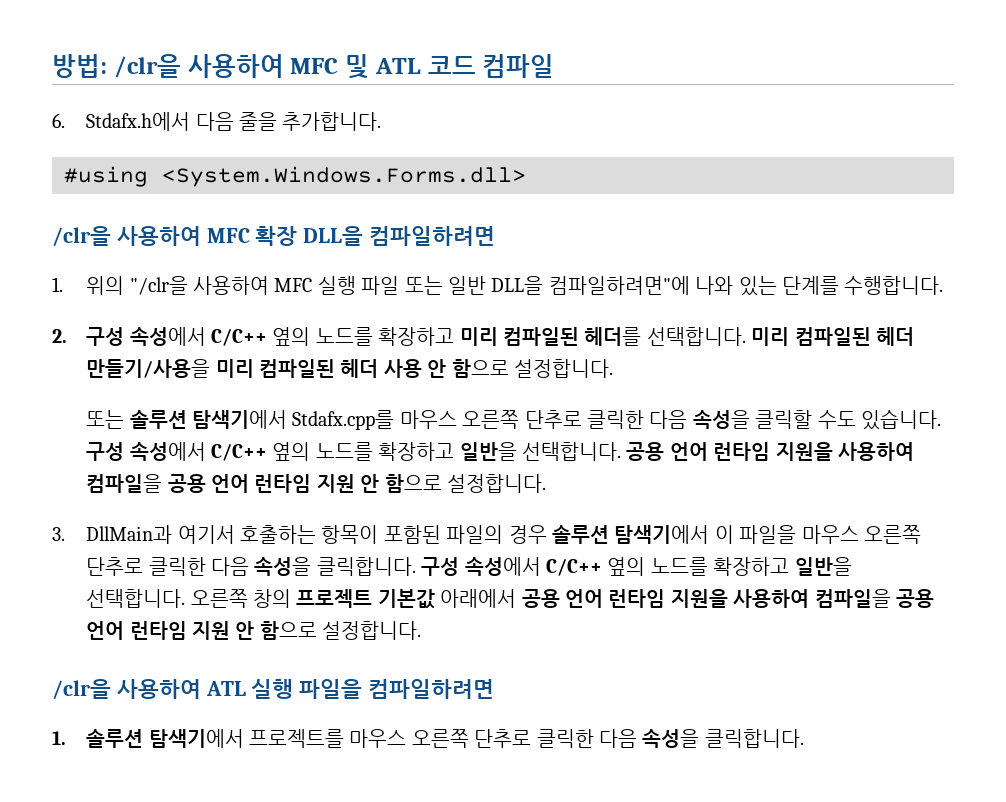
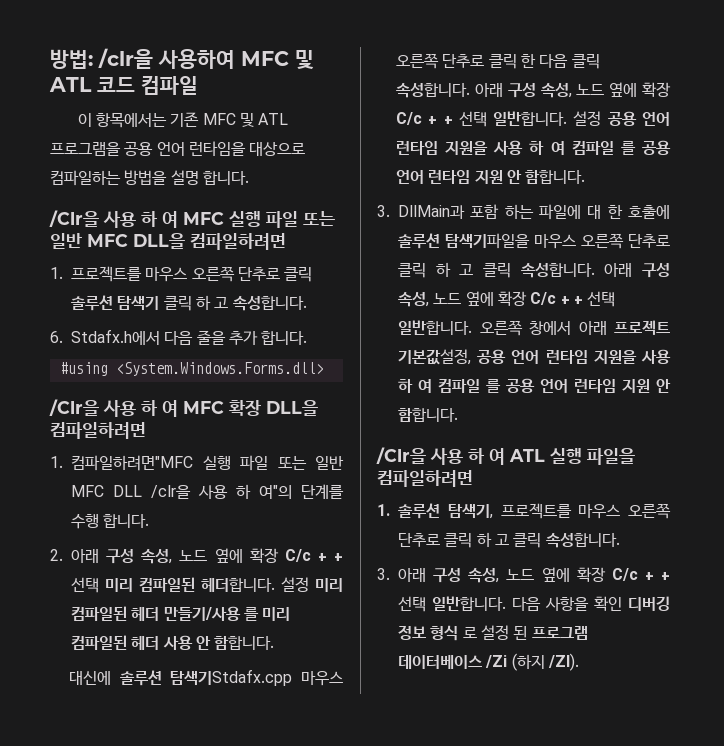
(555, 66) none -> [77,112,289,128] [50,141,306,156] [50,170,249,186] [49,210,335,228] [50,233,286,250] [50,266,313,282] [71,295,307,311] // 이 항목에서는 기존 MFC 및 ATL 프로그램을 공용 언어 런타임을 대상으로 컴파일하는 방법을 설명 합니다. // /Clr을 사용 하 여 MFC 실행 파일 또는 일반 MFC DLL을 컴파일하려면 // 1. 프로젝트를 마우스 오른쪽 단추로 클릭 솔루션 탐색기 클릭 하 고 속성합니다.
[282,112,382,131] 추가합니다. -> [228,331,308,345] 추가 합니다.
[52,226,201,247] /clr을 사용하여 -> [49,399,178,417] /Clr을 사용 하 여
[86,276,944,296] [52,327,914,346] [86,359,211,378] 위의 "/clr을 사용하여 MFC 실행 파일 또는 일반 DLL을 컴파일하려면"에 나와 있는 단계를 수행합니다. // 2. 구성 속성에서 C/C++ 옆의 노드를 확장하고 미리 컴파일된 헤더를 선택합니다. 미리 컴파일된 헤더 만들기/사용을 -> [71,455,344,471] [71,484,344,499] [71,513,150,529] [50,548,343,564] [71,577,343,593] [71,606,259,621] 컴파일하려면"MFC 실행 파일 또는 일반 MFC DLL /clr을 사용 하 여"의 단계를 수행 합니다. // 2. 아래 구성 속성, 노드 옆에 확장 C/c + + 선택 미리 컴파일된 헤더합니다. 설정 미리 컴파일된 헤더 만들기/사용 를
[451,359,613,378] [86,409,941,430] [86,442,914,461] [86,474,546,493] 함으로 설정합니다. // 또는 솔루션 탐색기에서 Stdafx.cpp를 마우스 오른쪽 단추로 클릭한 다음 속성을 클릭할 수도 있습니다. 구성 속성에서 C/C++ 옆의 노드를 확장하고 일반을 선택합니다. 공용 언어 런타임 지원을 사용하여 컴파일을 공용 언어 런타임 지원 안 함으로 설정합니다. -> [214,636,275,650] [69,669,343,686] [396,53,600,69] [396,82,671,98] [396,111,670,127] [396,140,671,155] [396,170,586,184] 함합니다. // 대신에 솔루션 탐색기Stdafx.cpp 마우스 오른쪽 단추로 클릭 한 다음 클릭 속성합니다. 아래 구성 속성, 노드 옆에 확장 C/c + + 선택 일반합니다. 설정 공용 언어 런타임 지원을 사용 하 여 컴파일 를 공용 언어 런타임 지원 안 함합니다.
[177,525,921,544] [86,557,852,576] [86,589,934,609] [86,621,422,640] [52,679,201,700] 여기서 호출하는 항목이 포함된 파일의 경우 솔루션 탐색기에서 이 파일을 마우스 오른쪽 단추로 클릭한 다음 속성을 클릭합니다. 구성 속성에서 C/C++ 옆의 노드를 확장하고 일반을 선택합니다. 오른쪽 창의 프로젝트 기본값 아래에서 공용 언어 런타임 지원을 사용하여 컴파일을 공용 언어 런타임 지원 안 함으로 설정합니다. // /clr을 사용하여 -> [470,204,670,220] [398,233,670,249] [398,262,670,278] [398,291,616,307] [398,320,670,336] [398,349,671,365] [398,378,671,393] [398,408,458,422] [376,447,505,465] 포함 하는 파일에 대 한 호출에 솔루션 탐색기파일을 마우스 오른쪽 단추로 클릭 하 고 클릭 속성합니다. 아래 구성 속성, 노드 옆에 확장 C/c + + 선택 일반합니다. 오른쪽 창에서 아래 프로젝트 기본값설정, 공용 언어 런타임 지원을 사용 하 여 컴파일 를 공용 언어 런타임 지원 안 함합니다. // /Clr을 사용 하 여
[148,729,804,748] 탐색기에서 프로젝트를 마우스 오른쪽 단추로 클릭한 다음 속성을 클릭합니다. -> [447,503,671,519] [398,532,620,548] [377,567,670,583] [398,596,670,612] [398,625,588,641] [398,653,579,671] 탐색기, 프로젝트를 마우스 오른쪽 단추로 클릭 하 고 클릭 속성합니다. // 3. 아래 구성 속성, 노드 옆에 확장 C/c + + 선택 일반합니다. 다음 사항을 확인 디버깅 정보 형식 로 설정 된 프로그램 데이터베이스 /Zi (하지 /ZI).

